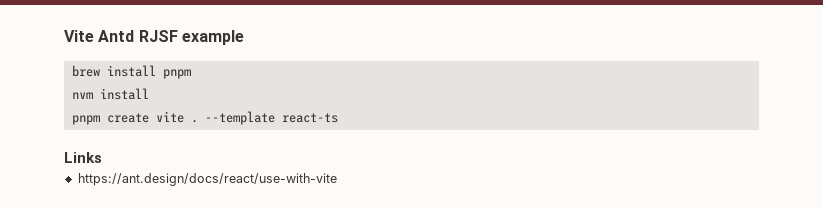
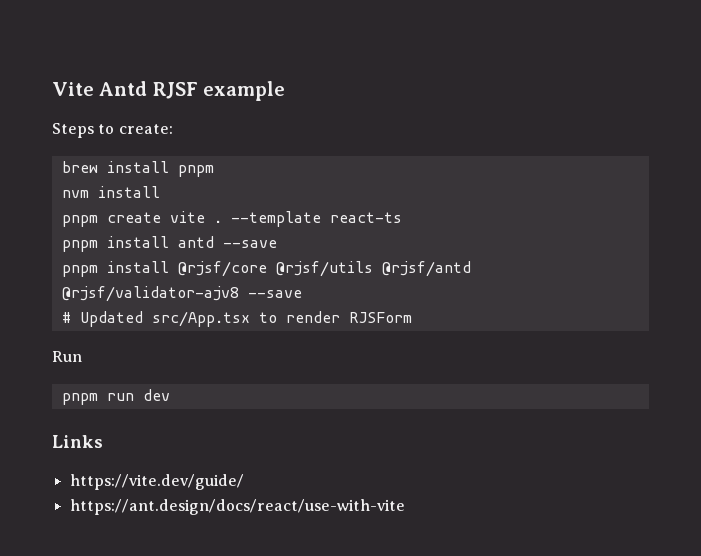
(244, 37) none -> [52,123,173,138] // Steps to create:
(338, 118) none -> [61,236,277,252] [61,261,471,277] [61,286,302,302] [61,311,412,327] [52,351,82,362] [61,389,170,405] // pnpm install antd --save // pnpm install @rjsf/core @rjsf/utils @rjsf/antd @rjsf/validator-ajv8 --save // # Updated src/App.tsx to render RJSForm // Run // pnpm run dev
(102, 157) none -> [69,474,244,490] // https://vite.dev/guide/

